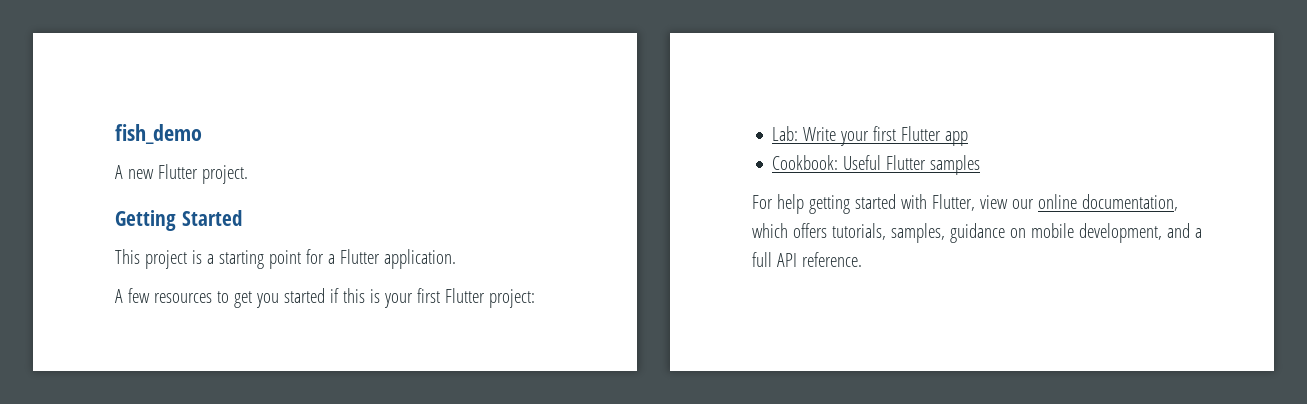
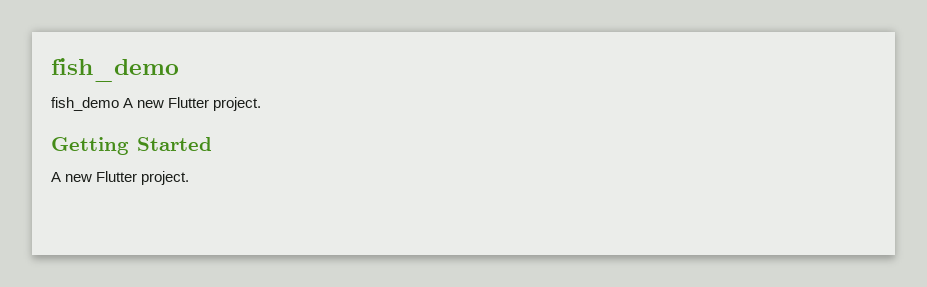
(202, 134) none -> [51,97,119,111] fish_demo
[115,249,456,269] [115,288,535,308] [772,126,969,146] [772,155,981,175] [752,194,1178,214] [752,223,1202,243] [752,252,862,267] This project is a starting point for a Flutter application. // A few resources to get you started if this is your first Flutter project: // Lab: Write your first Flutter app // Cookbook: Useful Flutter samples // For help getting started with Flutter, view our online documentation, which offers tutorials, samples, guidance on mobile development, and a full API reference. -> [51,171,190,185] A new Flutter project.

